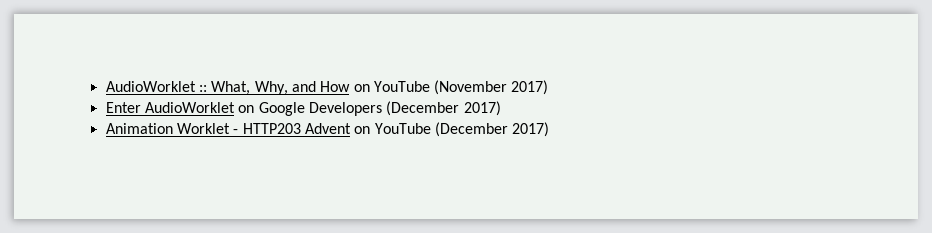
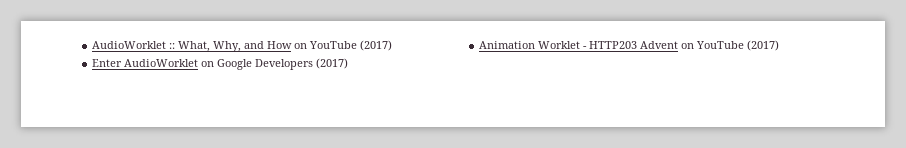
[434,80,549,95] (November 2017) -> [360,40,393,51] (2017)
[386,101,501,116] (December 2017) -> [316,58,349,69] (2017)
[434,122,550,137] (December 2017) -> [747,40,780,51] (2017)

